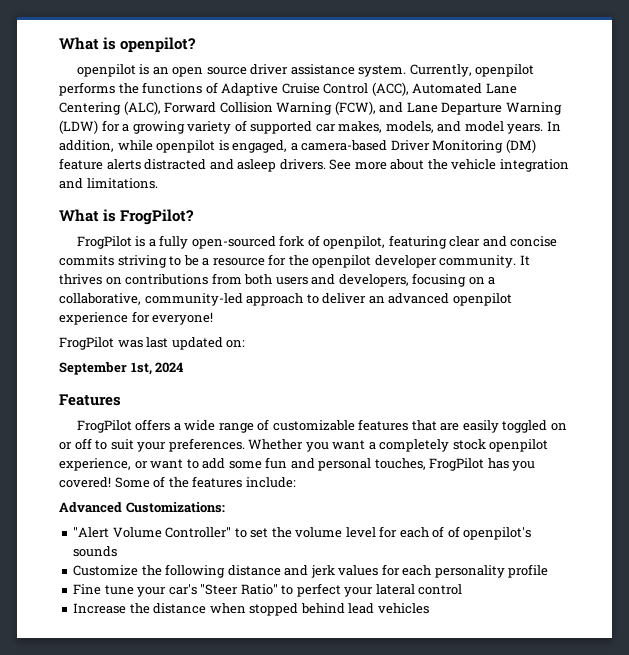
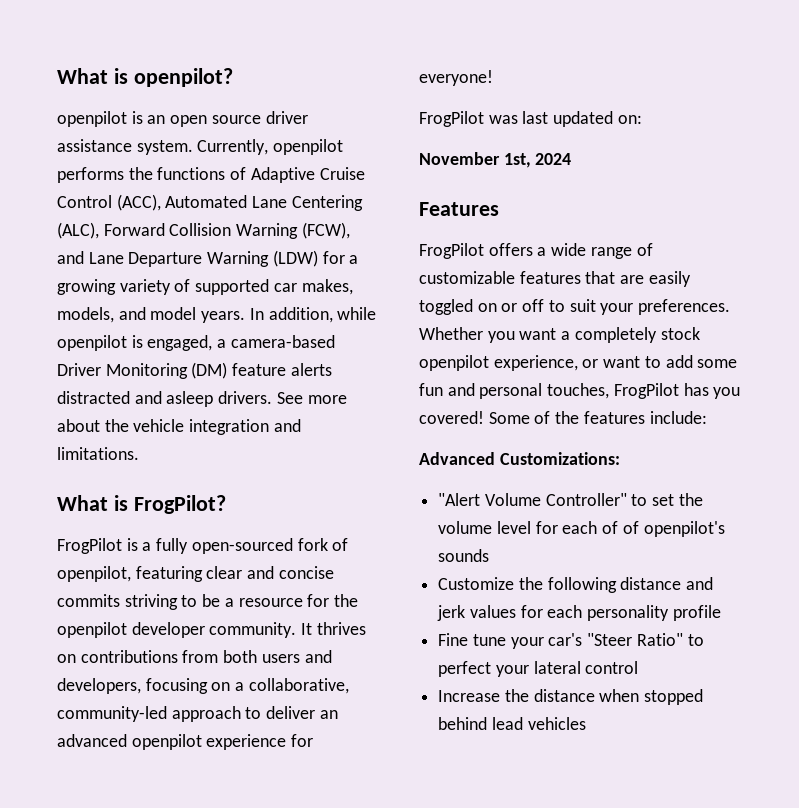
[59,362,127,375] September -> [419,152,500,165] November

